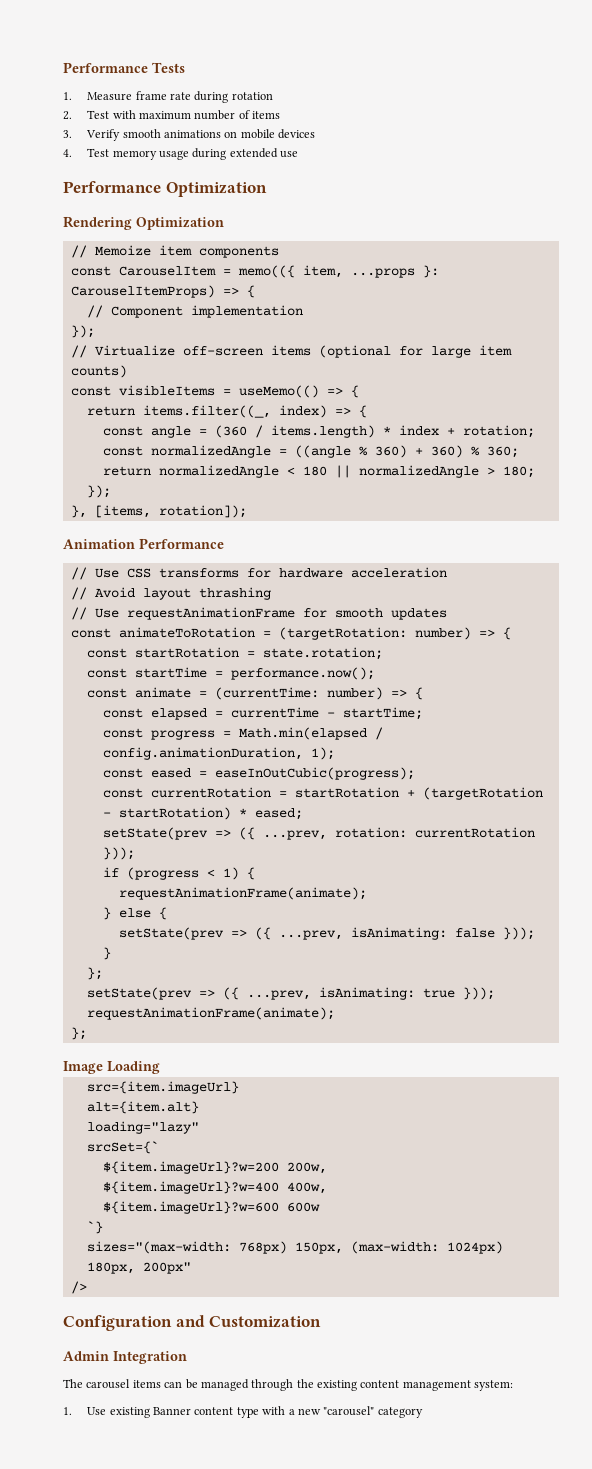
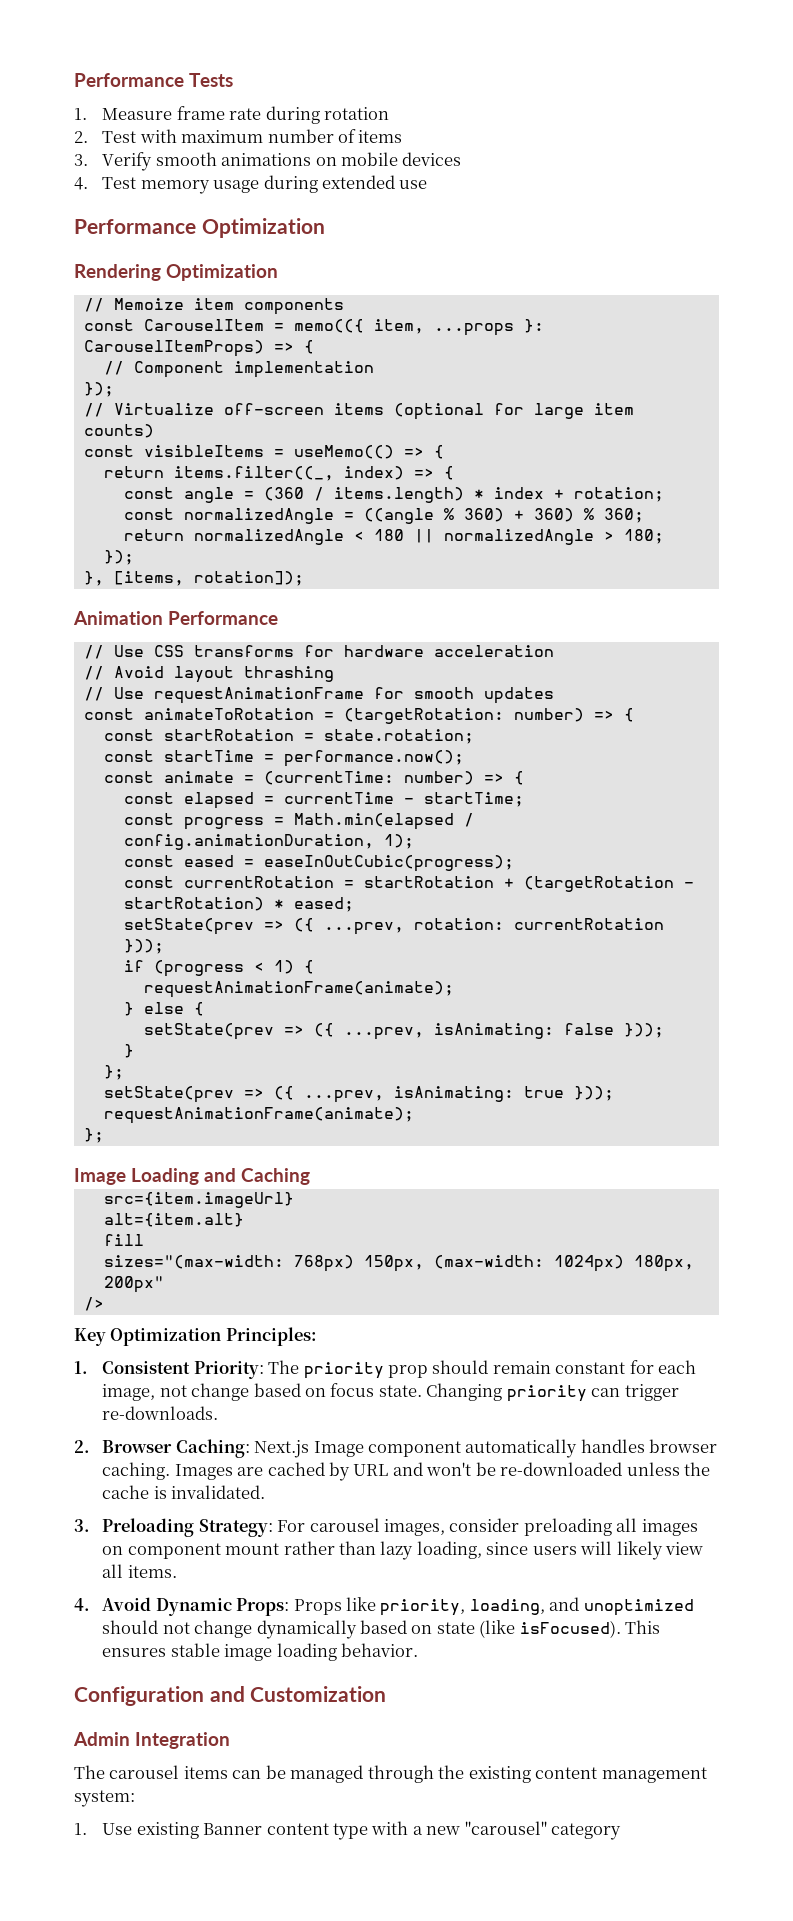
(160, 1067) none -> [204,1168,310,1185] and Caching
[86,1121,199,1134] [86,1141,159,1154] [102,1161,327,1174] [102,1181,327,1194] [102,1201,320,1214] [86,1221,103,1234] loading="lazy" // srcSet={` // ${item.imageUrl}?w=200 200w, // ${item.imageUrl}?w=400 400w, // ${item.imageUrl}?w=600 600w // `} -> [103,1234,144,1246] fill
(87, 1287) none -> [74,1327,317,1346] [74,1360,697,1379] [102,1383,679,1402] [102,1406,219,1420] [74,1439,718,1458] [102,1462,711,1481] [102,1485,266,1499] [74,1518,698,1537] [102,1541,704,1560] [102,1564,177,1578] [74,1597,694,1616] [102,1620,661,1639] [102,1643,418,1661] // Key Optimization Principles: // 1. Consistent Priority: The priority prop should remain constant for each image, not change based on focus state. Changing priority can trigger re-downloads. // 2. Browser Caching: Next.js Image component automatically handles browser caching. Images are cached by URL and won't be re-downloaded unless the cache is invalidated. // 3. Preloading Strategy: For carousel images, consider preloading all images on component mount rather than lazy loading, since users will likely view all items. // 4. Avoid Dynamic Props: Props like priority, loading, and unoptimized should not change dynamically based on state (like isFocused). This ensures stable image loading behavior.

